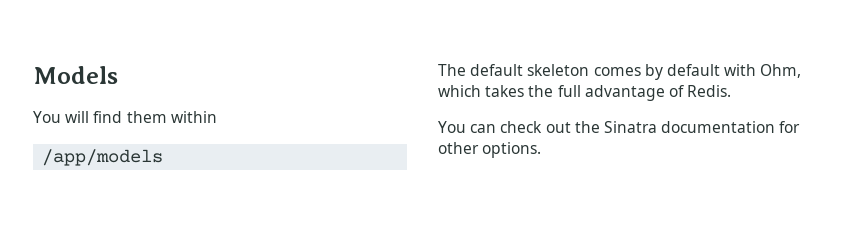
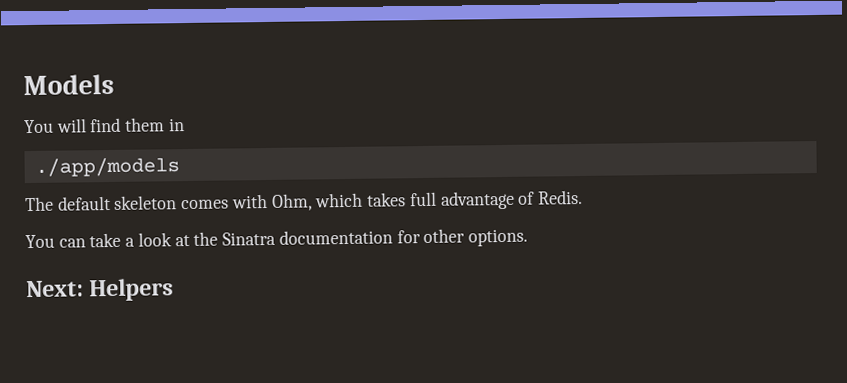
[170,111,217,123] [42,149,164,166] within // /app/models -> [168,118,185,132] [34,157,180,177] in // ./app/models
[644,64,720,80] by default -> (230, 204) none
[528,85,554,97] the -> (407, 199) none
[500,121,571,133] check out -> [89,232,190,248] take a look at
(542, 150) none -> [26,278,175,302] // Next: Helpers

